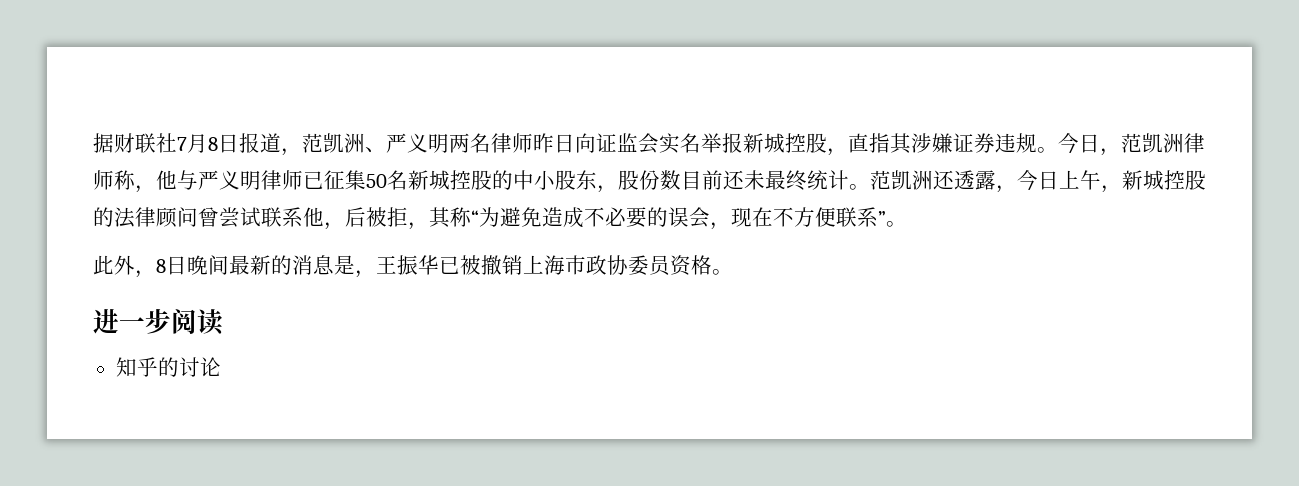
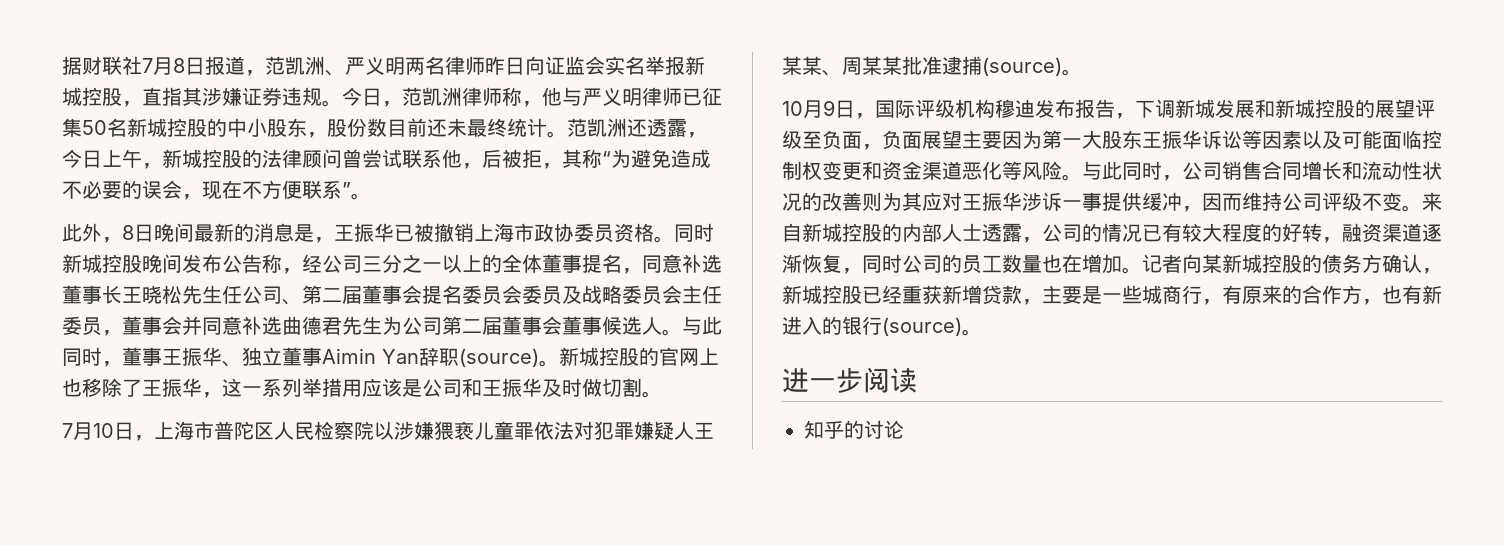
(733, 272) none -> [674,223,714,242] [62,254,722,274] [62,285,722,305] [62,316,722,336] [62,347,719,367] [62,378,662,398] [62,421,714,441] [782,56,1082,76] [782,99,1435,119] [782,130,1442,150] [782,161,1442,181] [782,192,1442,212] [782,223,1442,243] [782,254,1442,274] [782,285,1442,305] [782,316,982,336] 同时新城控股晚间发布公告称，经公司三分之一以上的全体董事提名，同意补选董事长王晓松先生任公司、第二届董事会提名委员会委员及战略委员会主任委员，董事会并同意补选曲德君先生为公司第二届董事会董事候选人。与此同时，董事王振华、独立董事Aimin Yan辞职(source)。新城控股的官网上也移除了王振华，这一系列举措用应该是公司和王振华及时做切割。 // 7月10日，上海市普陀区人民检察院以涉嫌猥亵儿童罪依法对犯罪嫌疑人王某某、周某某批准逮捕(source)。 // 10月9日，国际评级机构穆迪发布报告，下调新城发展和新城控股的展望评级至负面，负面展望主要因为第一大股东王振华诉讼等因素以及可能面临控制权变更和资金渠道恶化等风险。与此同时，公司销售合同增长和流动性状况的改善则为其应对王振华涉诉一事提供缓冲，因而维持公司评级不变。来自新城控股的内部人士透露，公司的情况已有较大程度的好转，融资渠道逐渐恢复，同时公司的员工数量也在增加。记者向某新城控股的债务方确认，新城控股已经重获新增贷款，主要是一些城商行，有原来的合作方，也有新进入的银行(source)。

